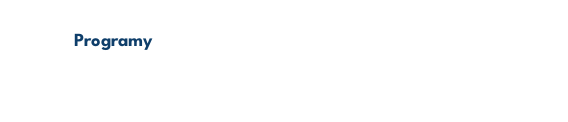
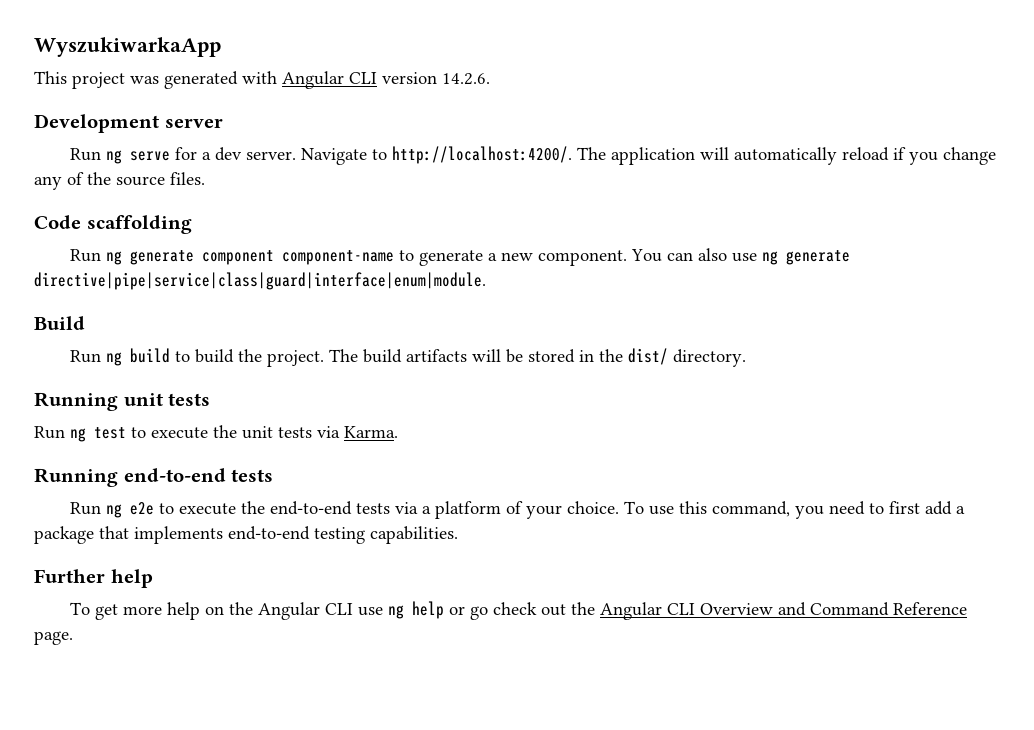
[74,33,153,51] Programy -> [34,37,221,57] [34,71,490,89] [34,114,223,133] [70,146,997,165] [34,172,205,190] [34,215,192,234] [70,248,851,266] [34,272,486,290] [34,316,85,330] [70,348,747,367] [34,392,211,411] [34,425,398,442] [34,468,274,487] [70,501,966,519] [34,526,458,544] [34,569,153,588] [70,601,968,620] [34,631,73,645] WyszukiwarkaApp // This project was generated with Angular CLI version 14.2.6. // Development server // Run ng serve for a dev server. Navigate to http://localhost:4200/. The application will automatically reload if you change any of the source files. // Code scaffolding // Run ng generate component component-name to generate a new component. You can also use ng generate directive|pipe|service|class|guard|interface|enum|module. // Build // Run ng build to build the project. The build artifacts will be stored in the dist/ directory. // Running unit tests // Run ng test to execute the unit tests via Karma. // Running end-to-end tests // Run ng e2e to execute the end-to-end tests via a platform of your choice. To use this command, you need to first add a package that implements end-to-end testing capabilities. // Further help // To get more help on the Angular CLI use ng help or go check out the Angular CLI Overview and Command Reference page.

